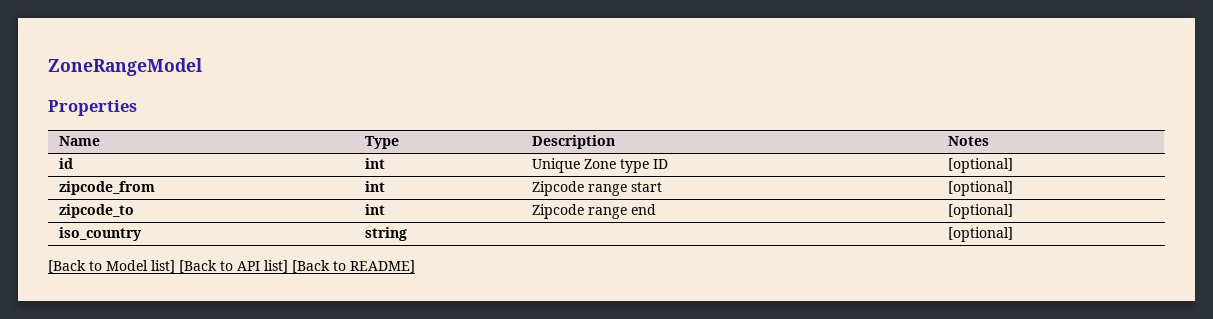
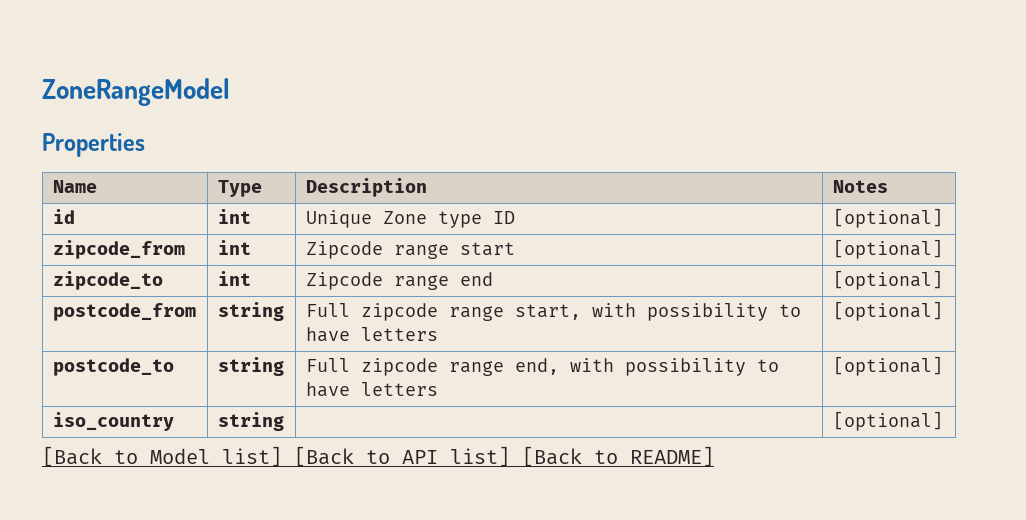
(1013, 211) none -> [52,303,196,321] [217,302,284,321] [305,303,801,321] [305,327,438,342] [832,301,943,321] [52,358,174,376] [217,357,284,376] [305,358,779,376] [305,382,438,397] [832,356,943,376] // postcode_from | string | Full zipcode range start, with possibility to have letters | [optional] // postcode_to | string | Full zipcode range end, with possibility to have letters | [optional]

